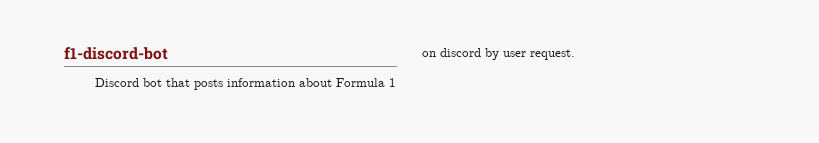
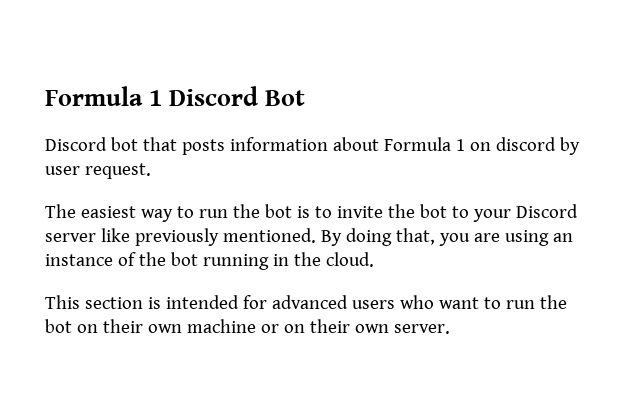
[64,47,168,60] f1-discord-bot -> [45,86,306,106] Formula 1 Discord Bot
(575, 54) none -> [45,204,578,222] [45,228,573,246] [45,252,374,270] [45,295,567,309] [45,319,450,334] // The easiest way to run the bot is to invite the bot to your Discord server like previously mentioned. By doing that, you are using an instance of the bot running in the cloud. // This section is intended for advanced users who want to run the bot on their own machine or on their own server.

